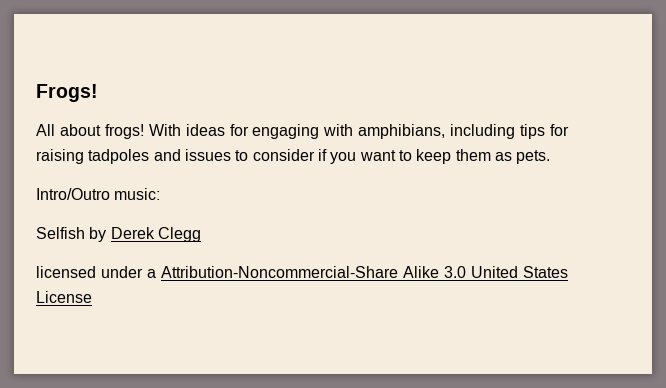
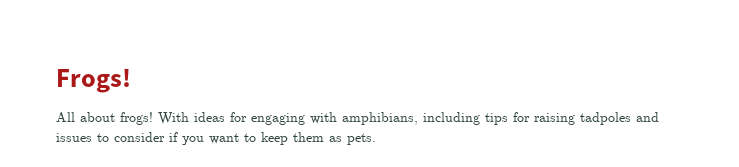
[36,188,161,200] [36,227,201,242] [36,266,568,278] [36,291,92,303] // Intro/Outro music: // Selfish by Derek Clegg // licensed under a Attribution-Noncommercial-Share Alike 3.0 United States License -> (376, 139) none

